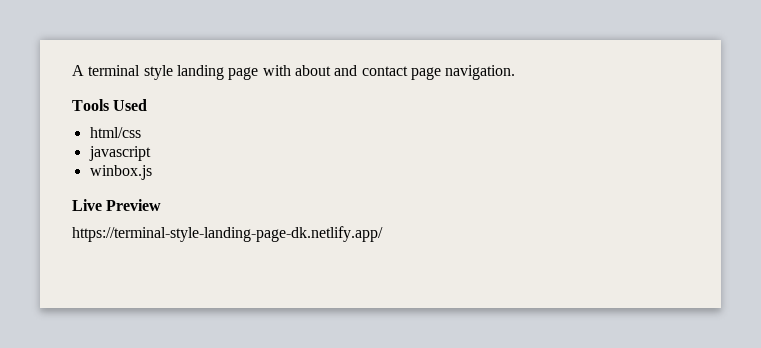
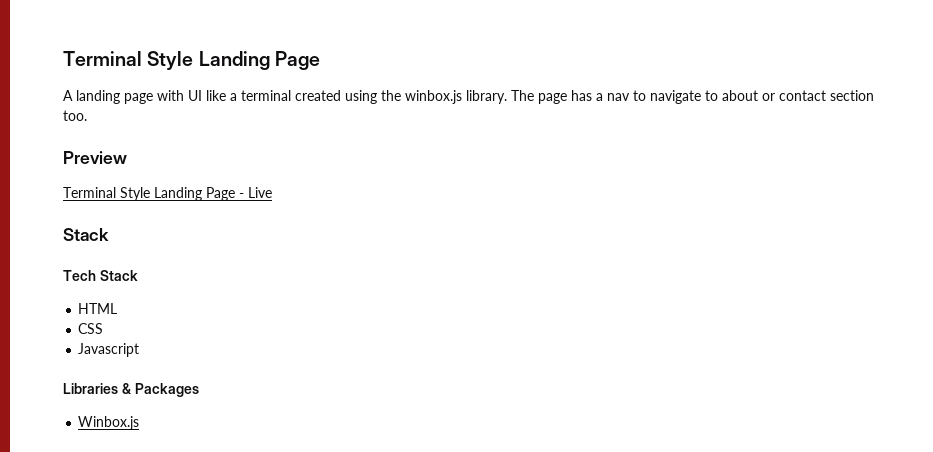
[72,65,516,80] [72,99,148,111] [89,127,141,138] [88,146,151,161] [89,165,152,180] [72,199,162,211] [72,226,383,242] A terminal style landing page with about and contact page navigation. // Tools Used // html/css // javascript // winbox.js // Live Preview // https://terminal-style-landing-page-dk.netlify.app/ -> [63,51,320,70] [63,90,874,104] [63,110,87,121] [63,151,127,164] [63,187,272,201] [63,228,109,241] [63,270,138,281] [78,303,118,314] [78,323,104,334] [78,343,140,357] [63,383,199,397] [78,416,140,430] Terminal Style Landing Page // A landing page with UI like a terminal created using the winbox.js library. The page has a nav to navigate to about or contact section too. // Preview // Terminal Style Landing Page - Live // Stack // Tech Stack // HTML // CSS // Javascript // Libraries & Packages // Winbox.js

